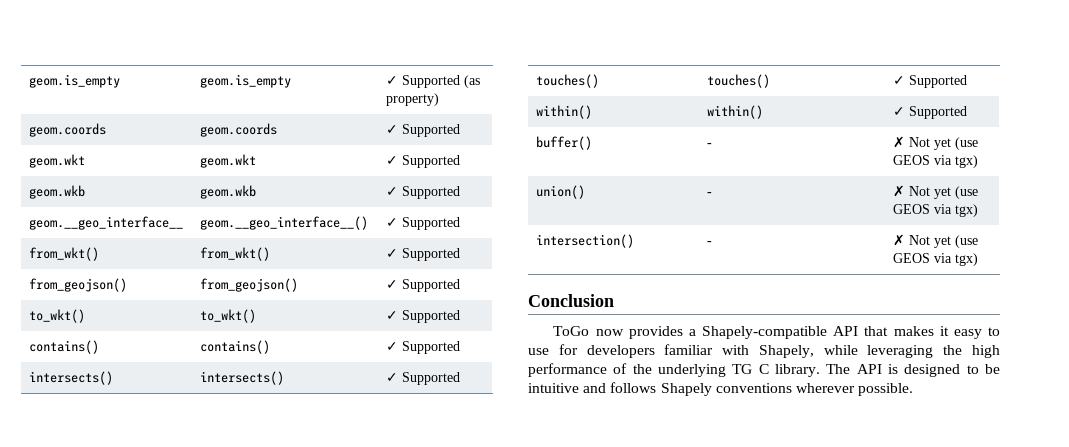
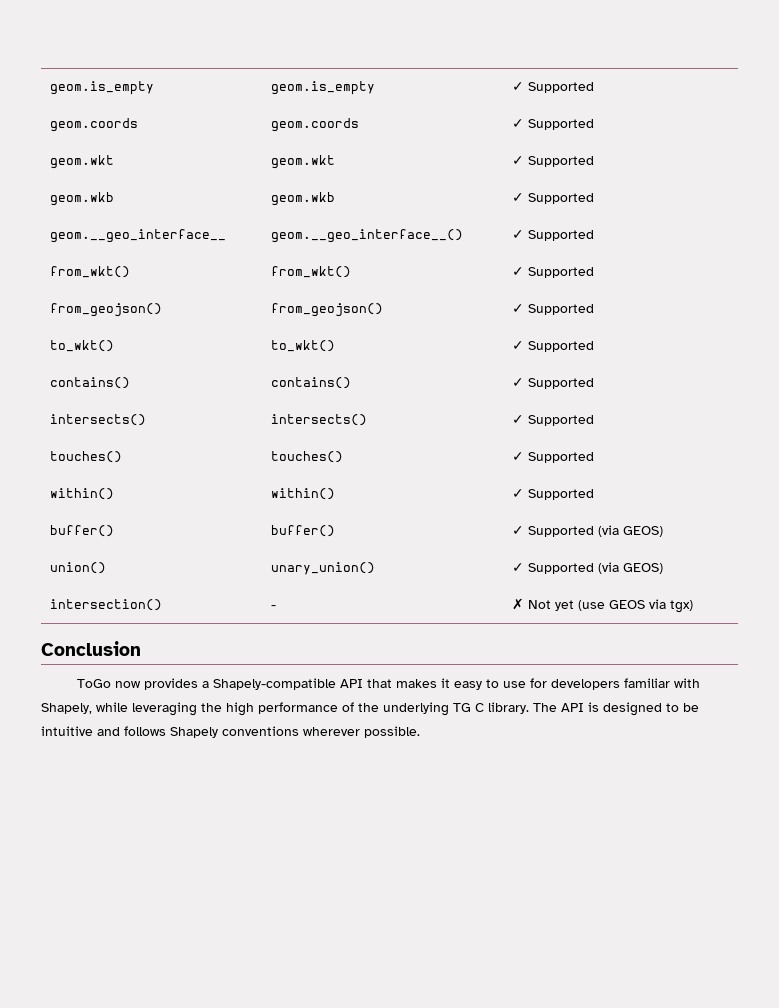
[464,75,481,88] [386,93,440,106] (as property) -> (594, 87) none
[707,143,713,147] [893,136,979,150] [893,155,979,168] [536,185,586,199] [707,192,713,196] [893,185,979,199] [893,204,979,217] - | ✗ Not yet (use GEOS via tgx) // union() | - | ✗ Not yet (use GEOS via tgx) -> [270,525,335,537] [511,525,663,537] [49,562,106,574] [270,562,375,575] [511,562,663,574] buffer() | ✓ Supported (via GEOS) // union() | unary_union() | ✓ Supported (via GEOS)

